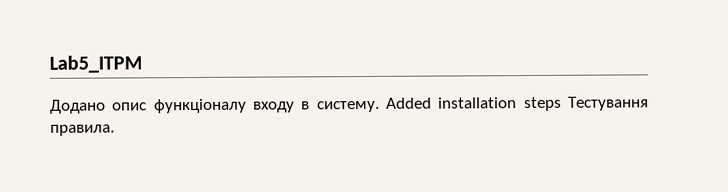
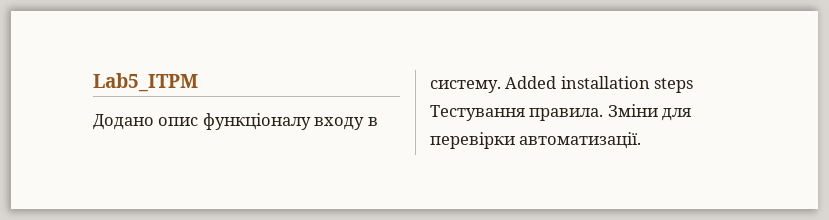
(115, 130) none -> [607,104,692,121] [430,132,642,149] Зміни для перевірки автоматизації.

